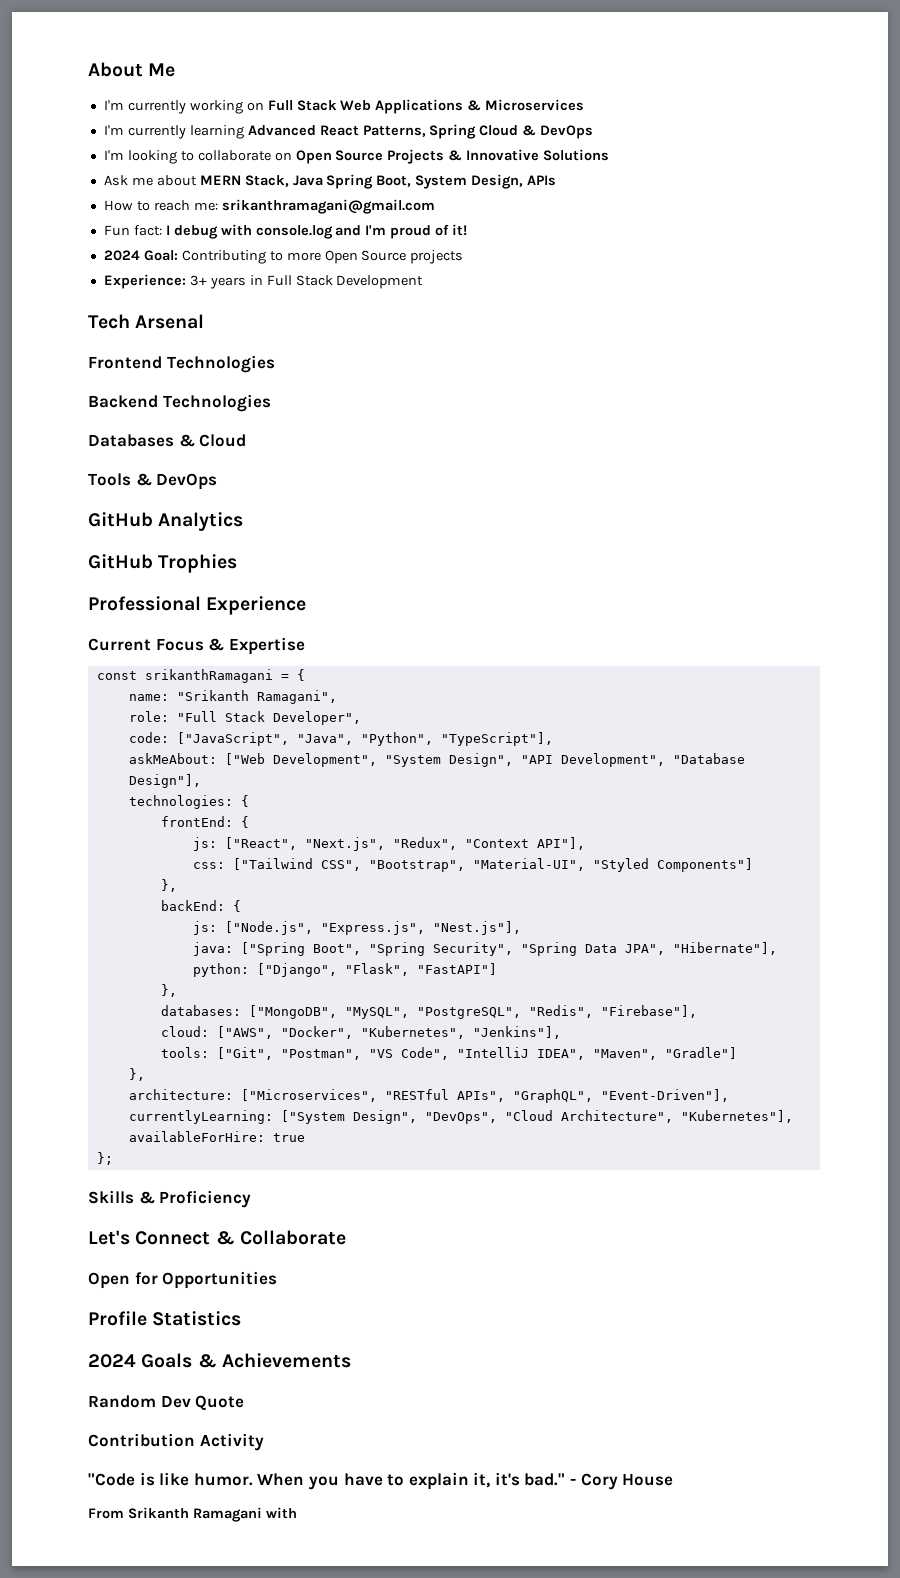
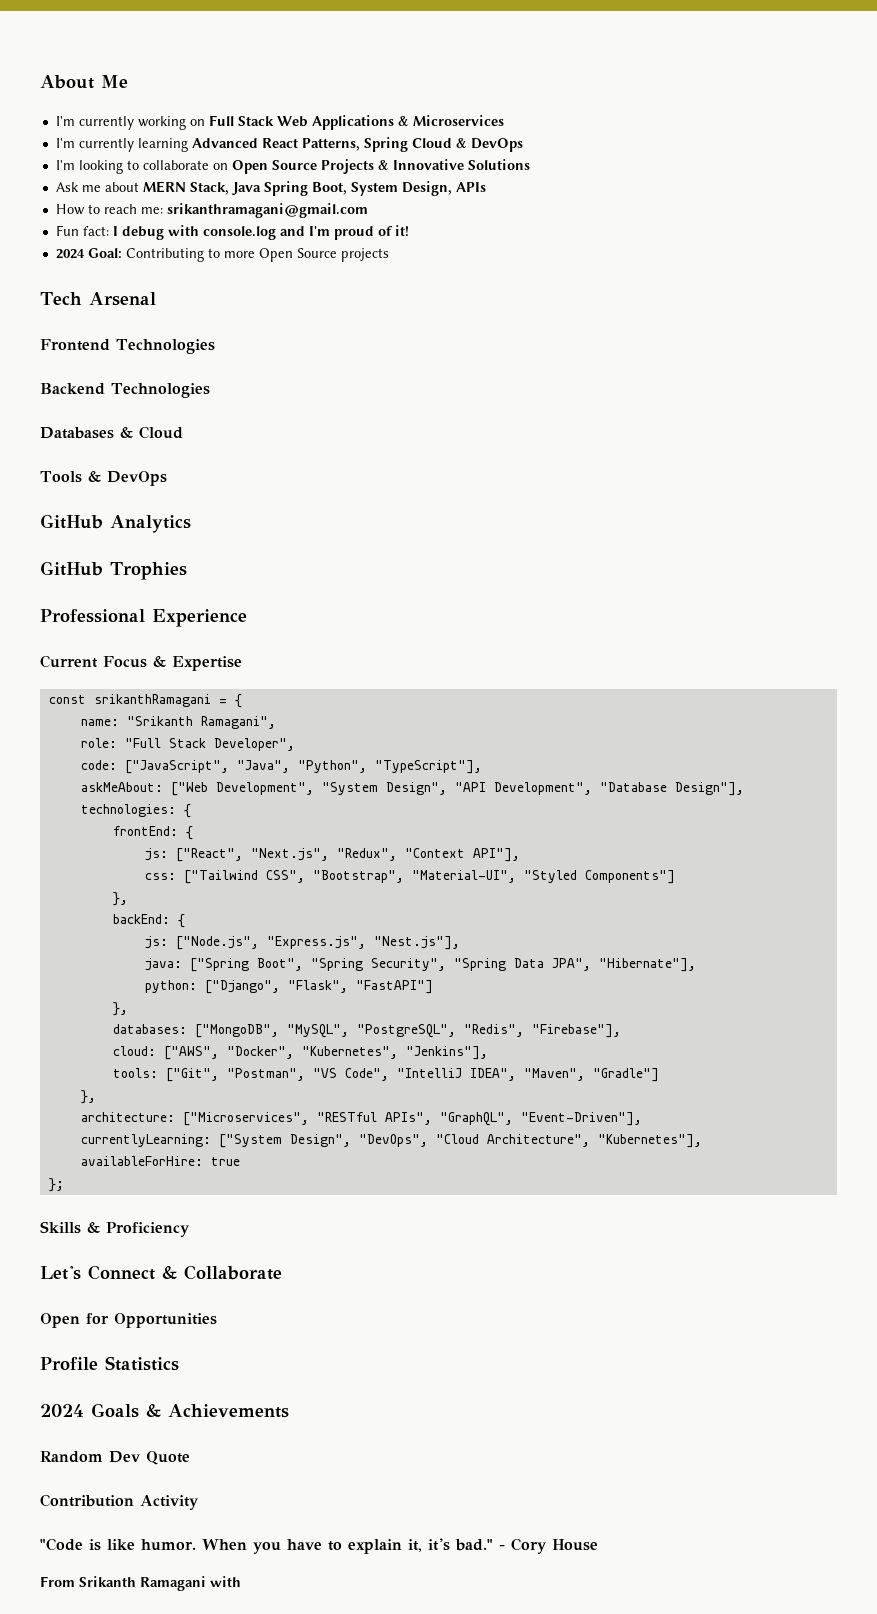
[103,274,424,289] // Experience: 3+ years in Full Stack Development -> (389, 255) none

